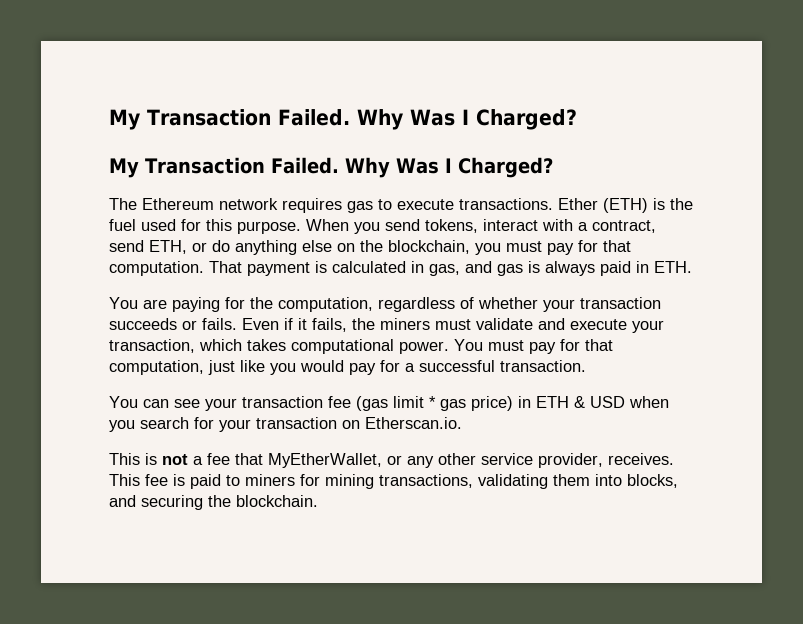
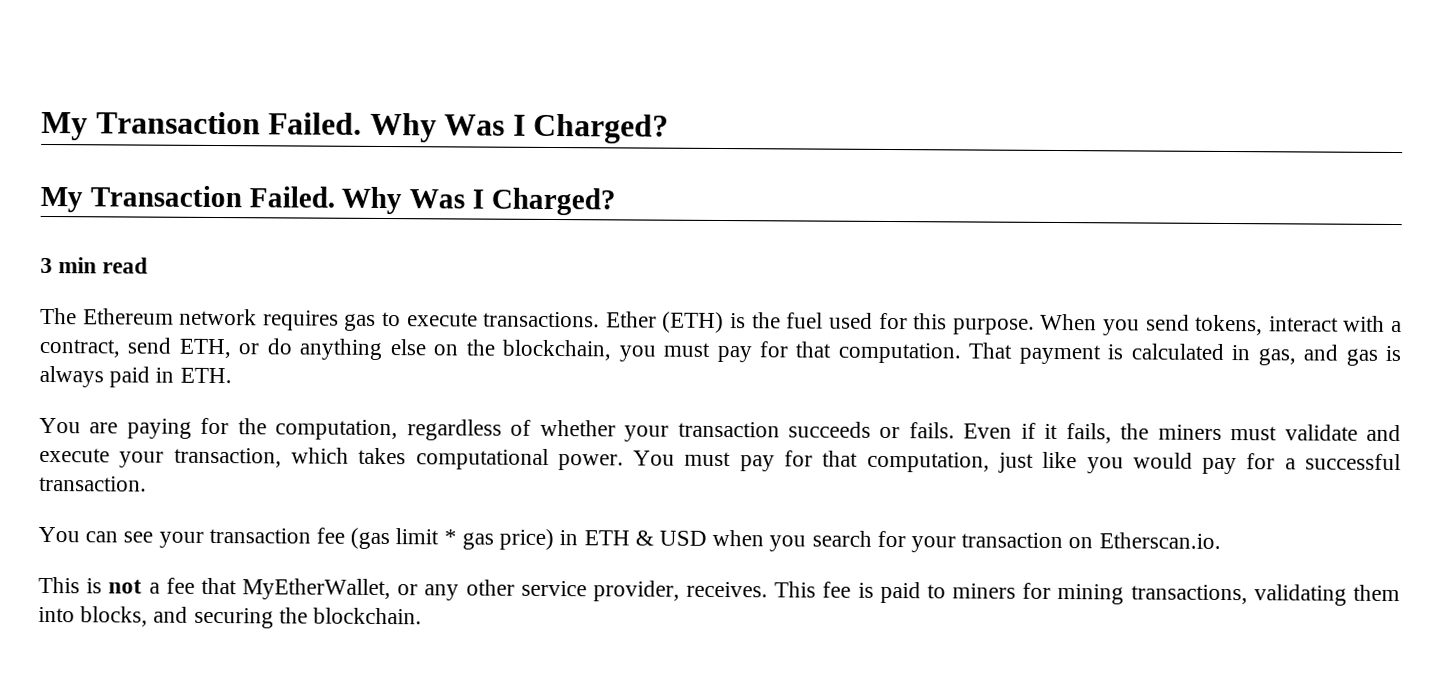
(553, 167) none -> [40,257,149,274] // 3 min read

